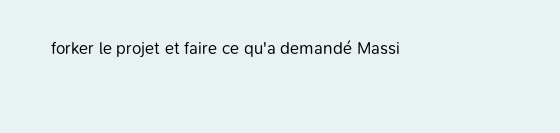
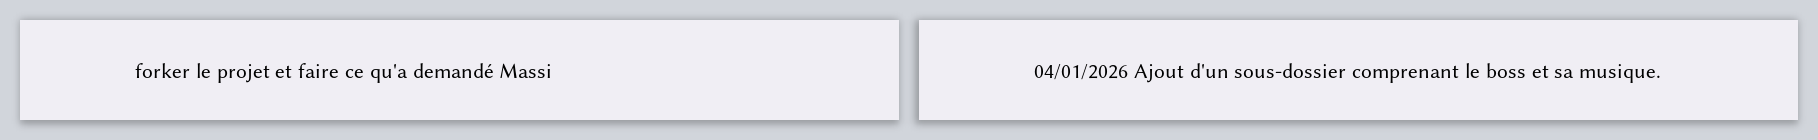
(400, 48) none -> [1034,63,1662,83] // 04/01/2026 Ajout d'un sous-dossier comprenant le boss et sa musique.

